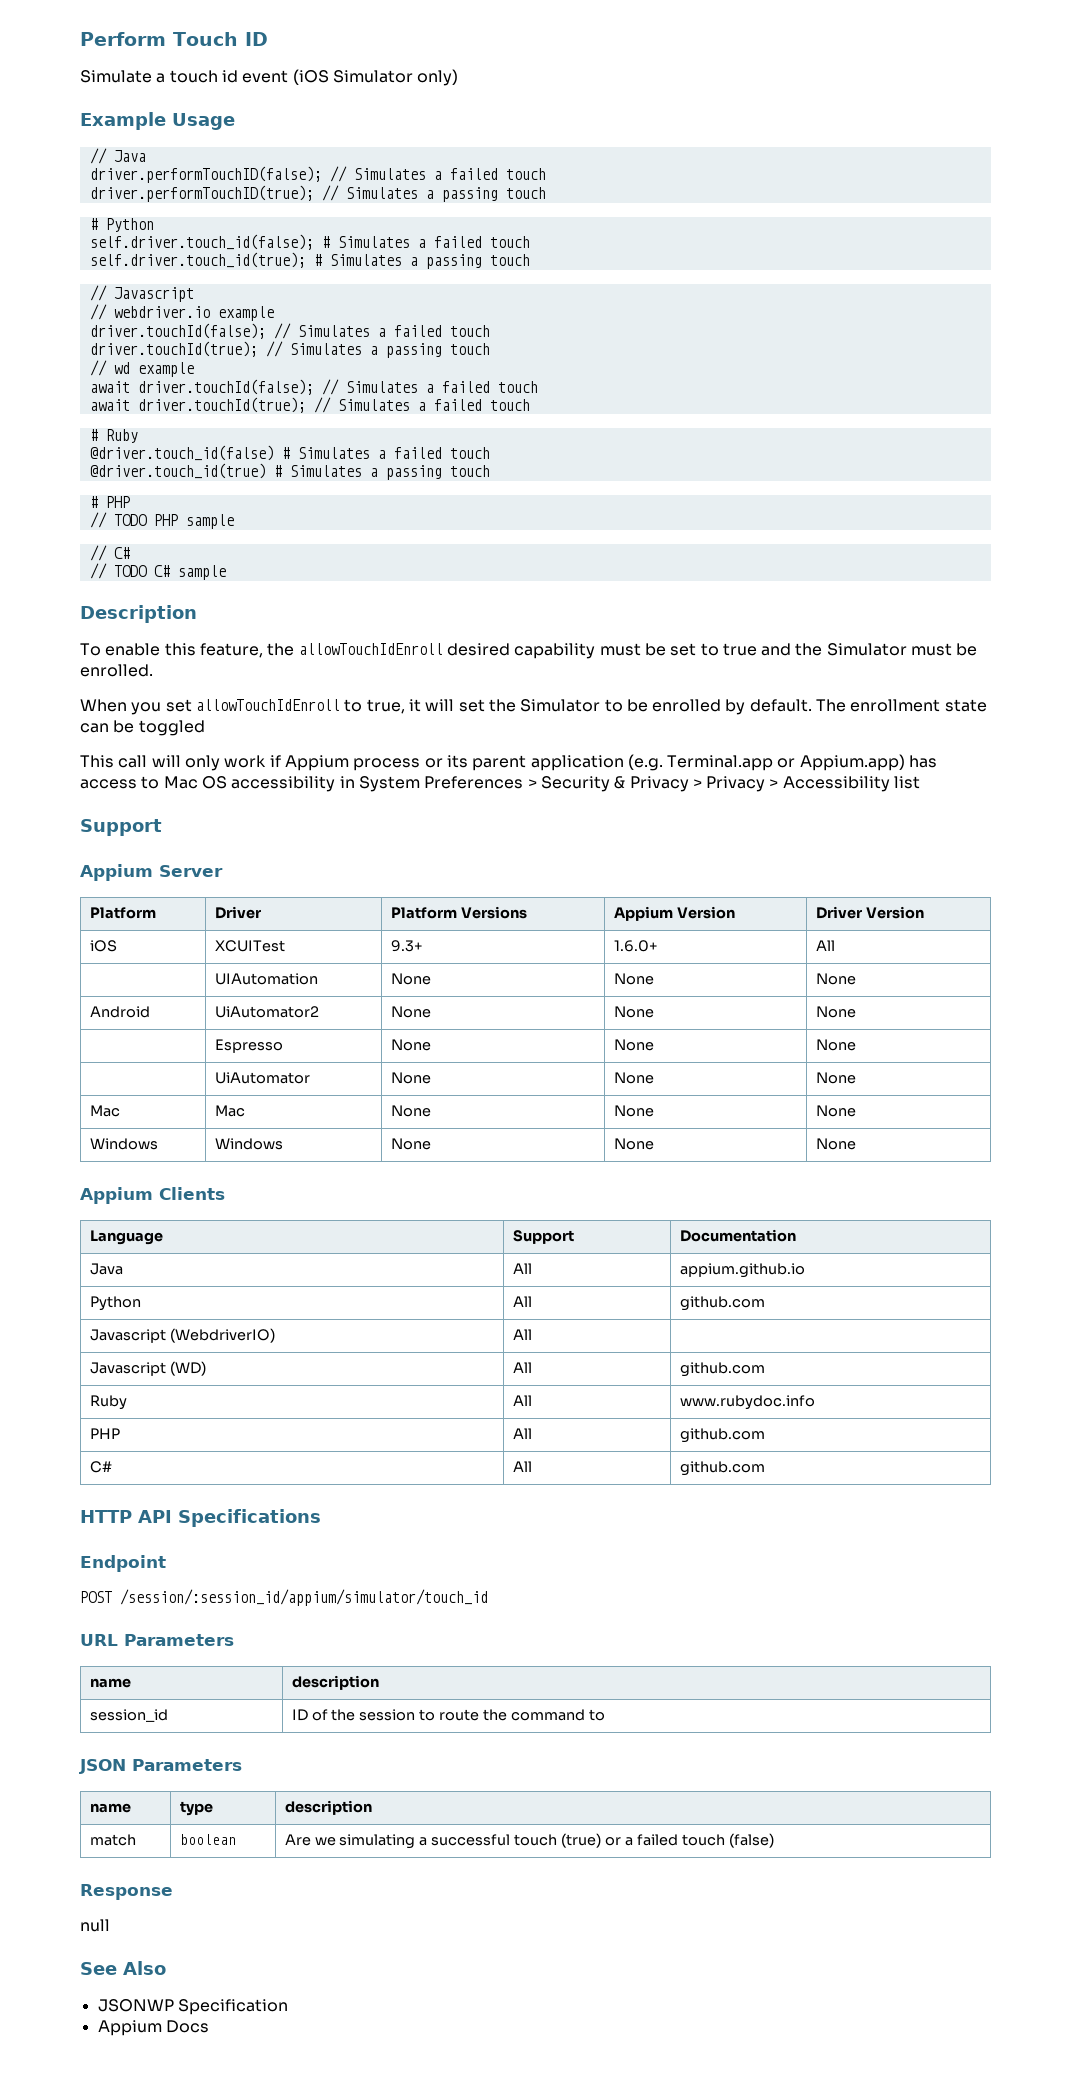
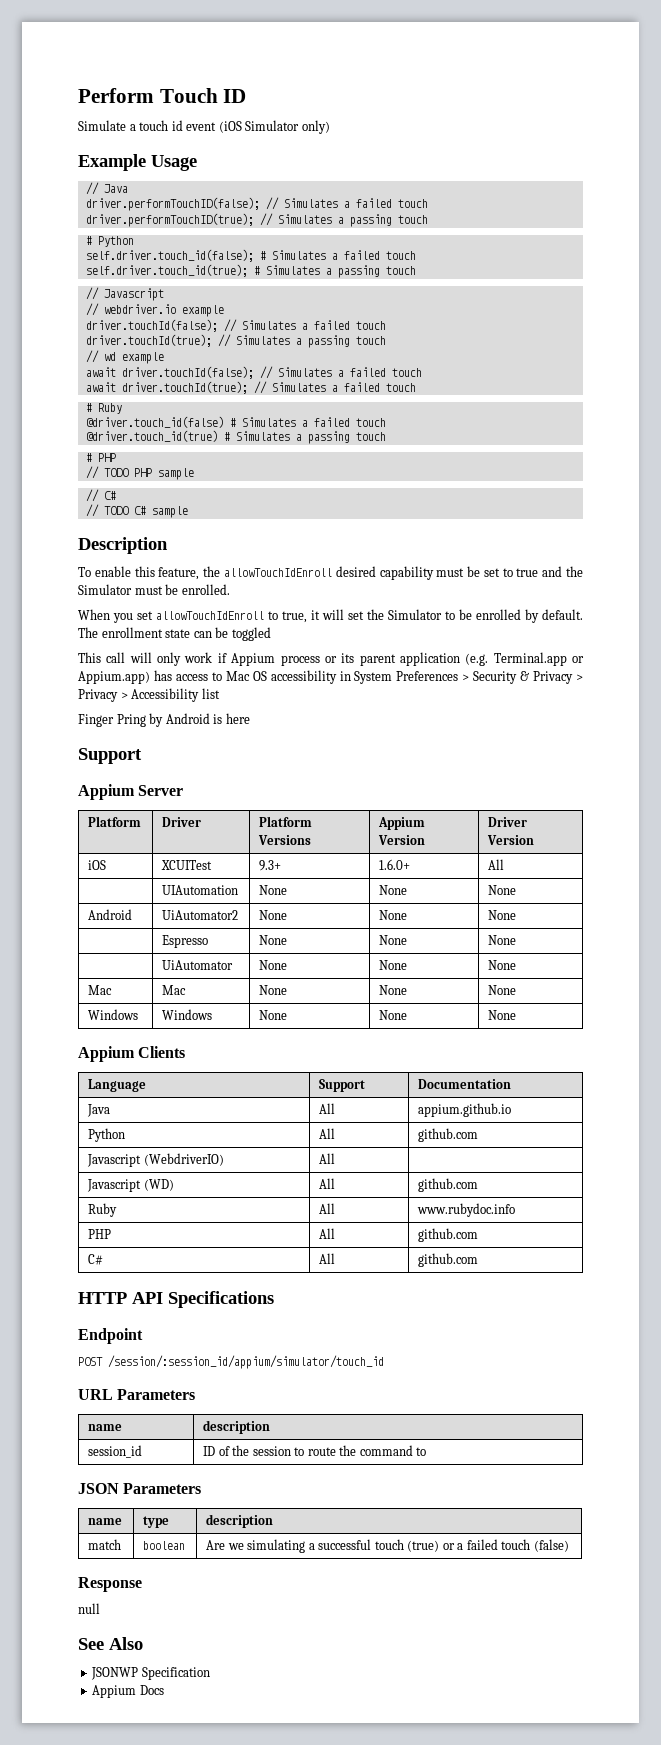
(921, 782) none -> [78,713,250,727] // Finger Pring by Android is here

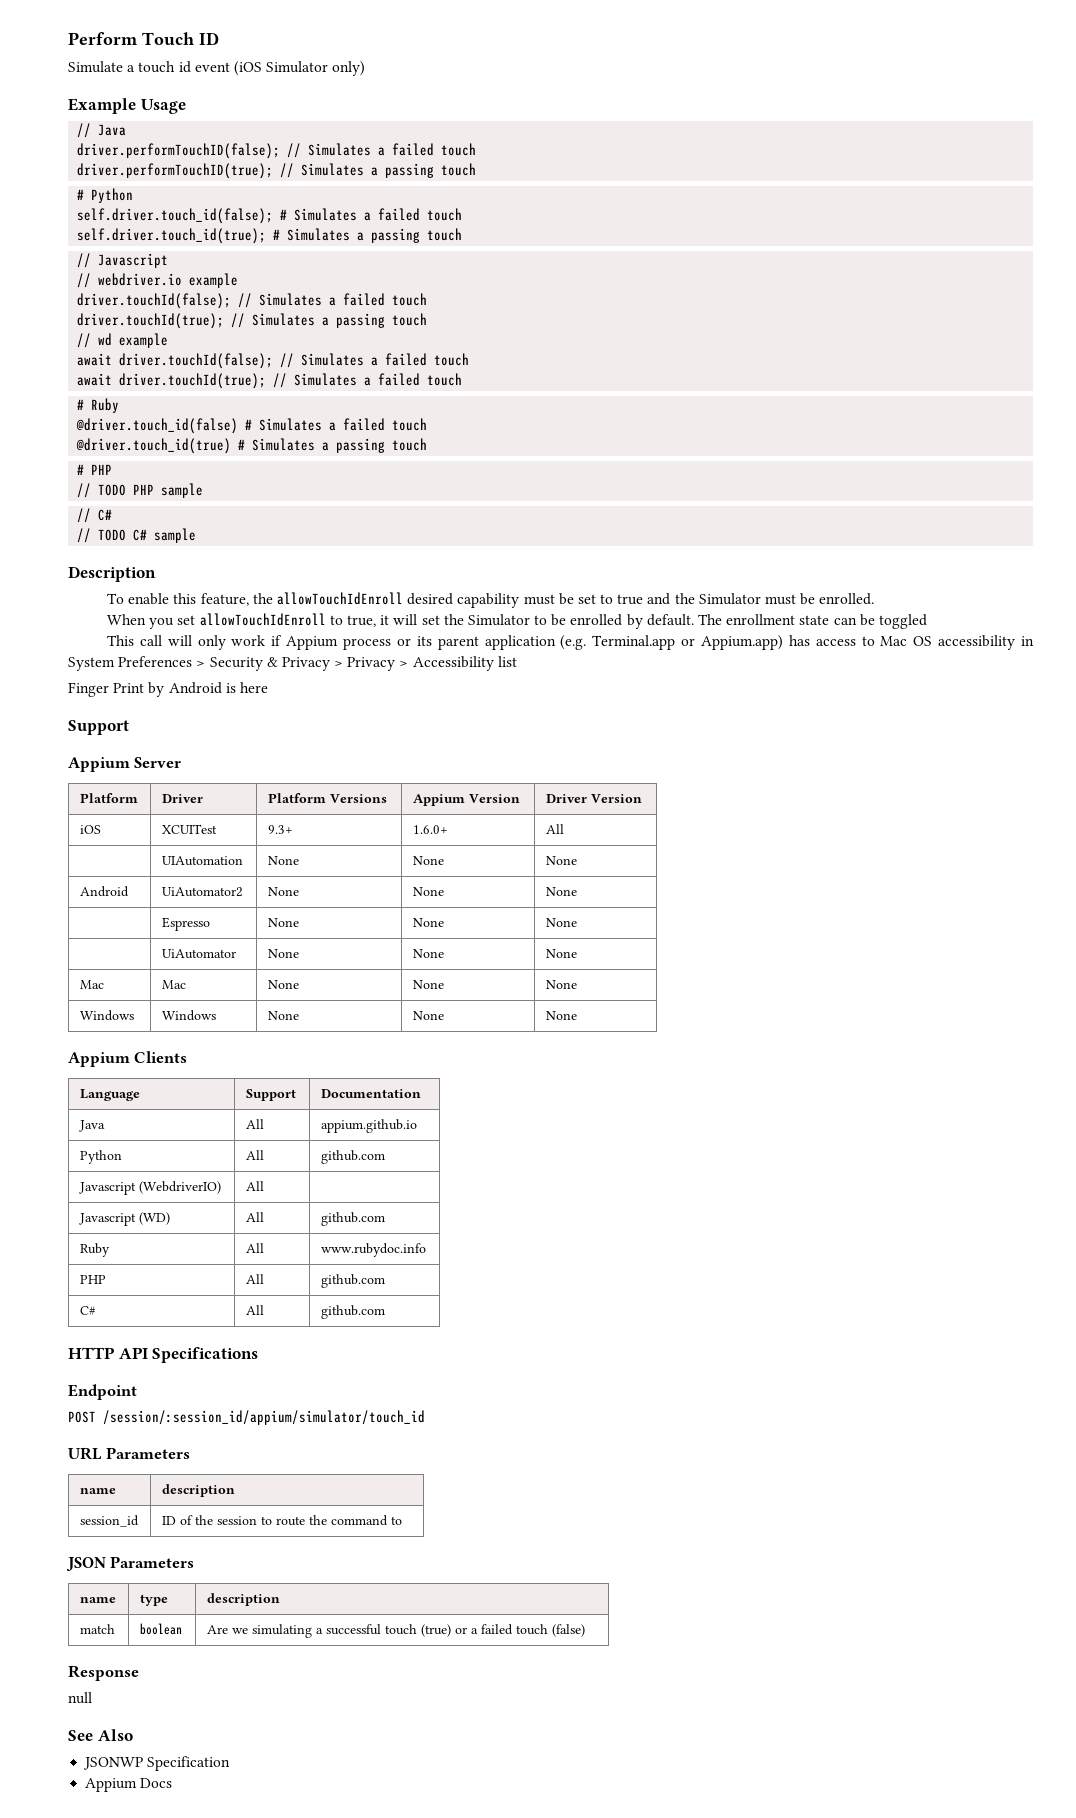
[116,714,146,727] Pring -> [113,683,145,693] Print

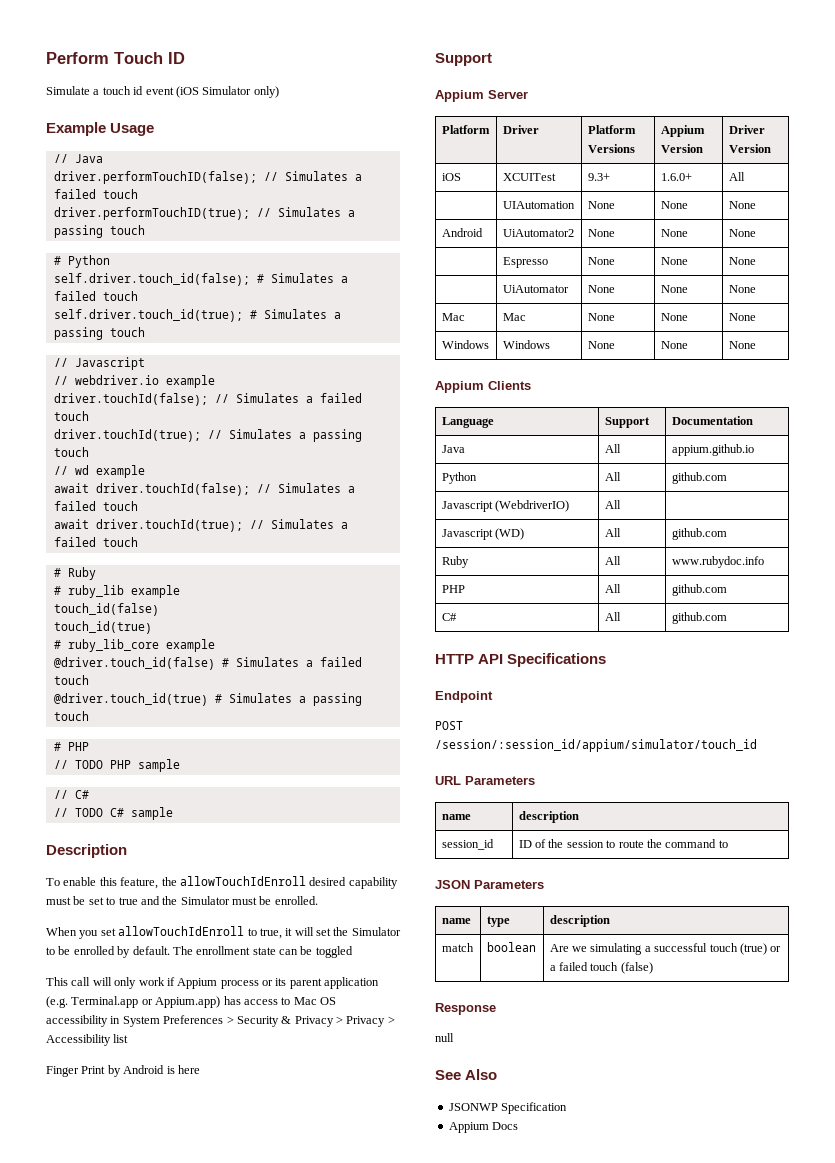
(120, 405) none -> [53,585,180,598] [53,603,159,616] [53,621,152,634] [53,639,215,652] // # ruby_lib example // touch_id(false) // touch_id(true) // # ruby_lib_core example

